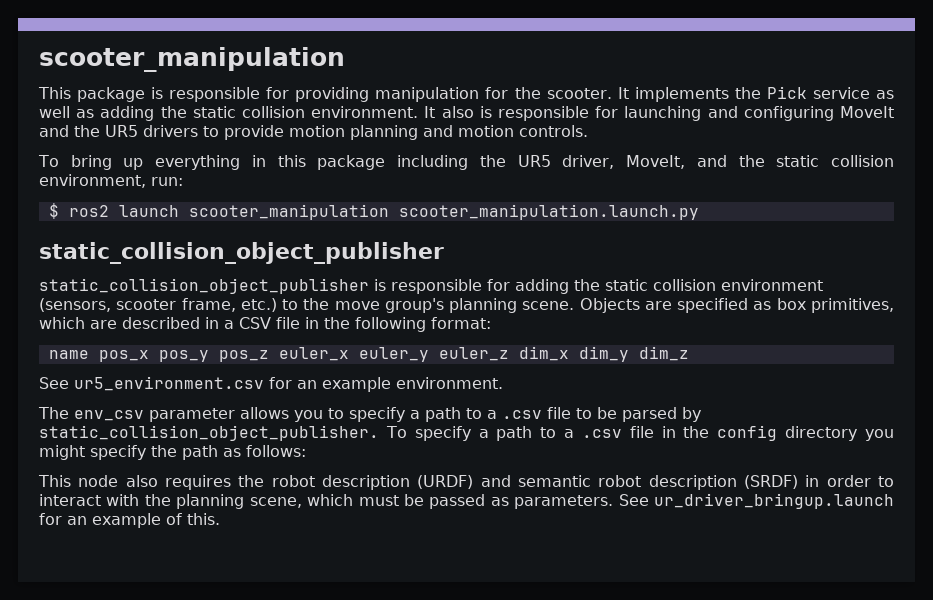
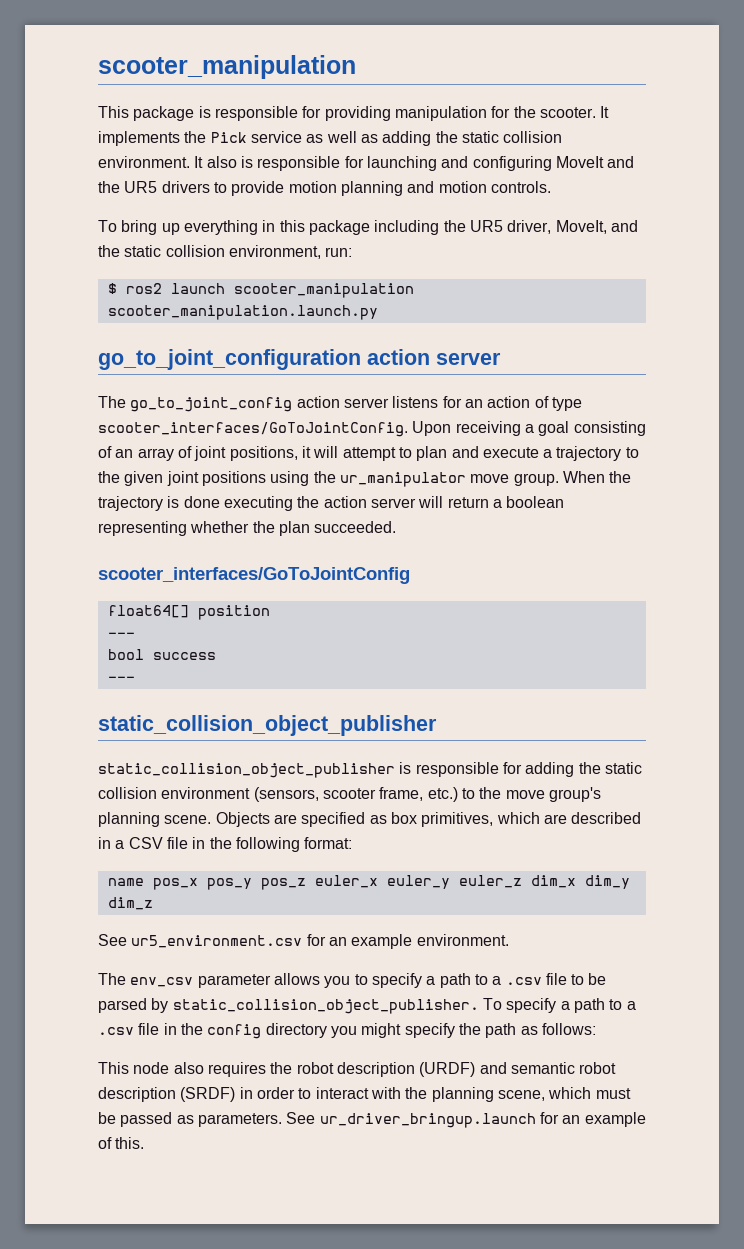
(699, 212) none -> [98,349,501,370] [98,396,582,412] [98,421,646,437] [98,446,639,461] [98,471,632,487] [98,496,565,511] [98,521,397,536] [98,567,410,584] [107,605,270,620] [107,632,135,638] [107,649,216,660] [107,676,135,682] // go_to_joint_configuration action server // The go_to_joint_config action server listens for an action of type scooter_interfaces/GoToJointConfig. Upon receiving a goal consisting of an array of joint positions, it will attempt to plan and execute a trajectory to the given joint positions using the ur_manipulator move group. When the trajectory is done executing the action server will return a boolean representing whether the plan succeeded. // scooter_interfaces/GoToJointConfig // float64[] position // --- // bool success // ---

